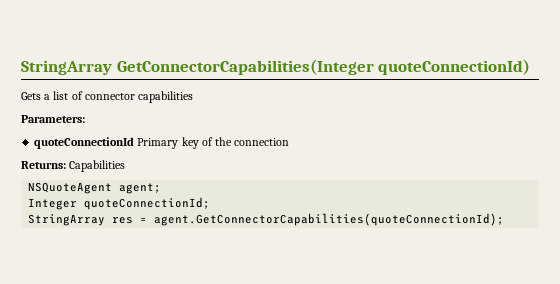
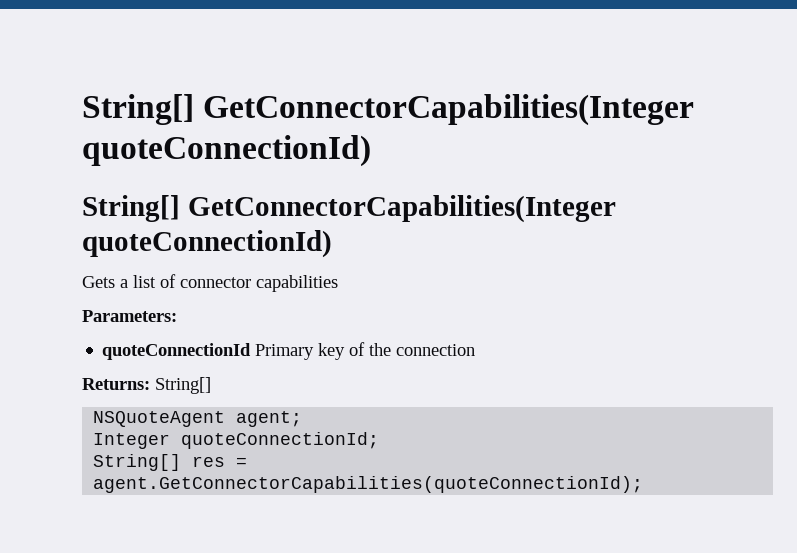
[21,60,112,75] StringArray -> [82,94,695,126] [82,135,371,167] [82,195,180,222] String[] GetConnectorCapabilities(Integer quoteConnectionId) // String[]
[69,160,126,172] Capabilities -> [155,377,211,394] String[]
[28,214,106,226] StringArray -> [93,454,182,471] String[]

